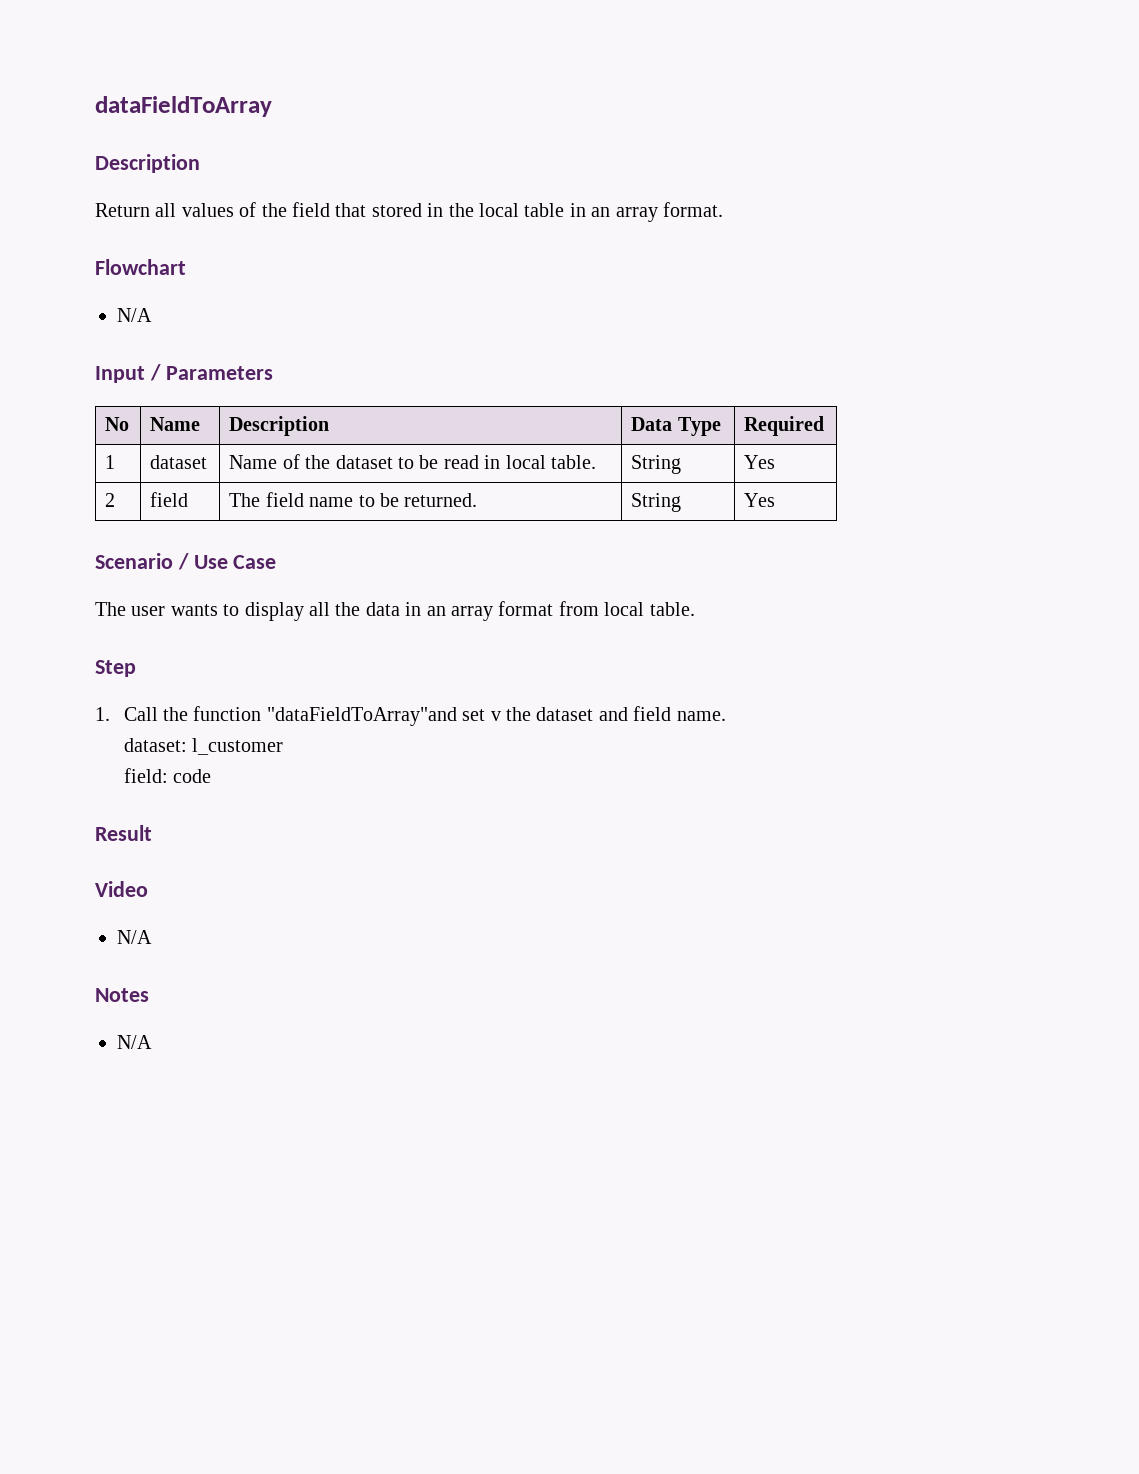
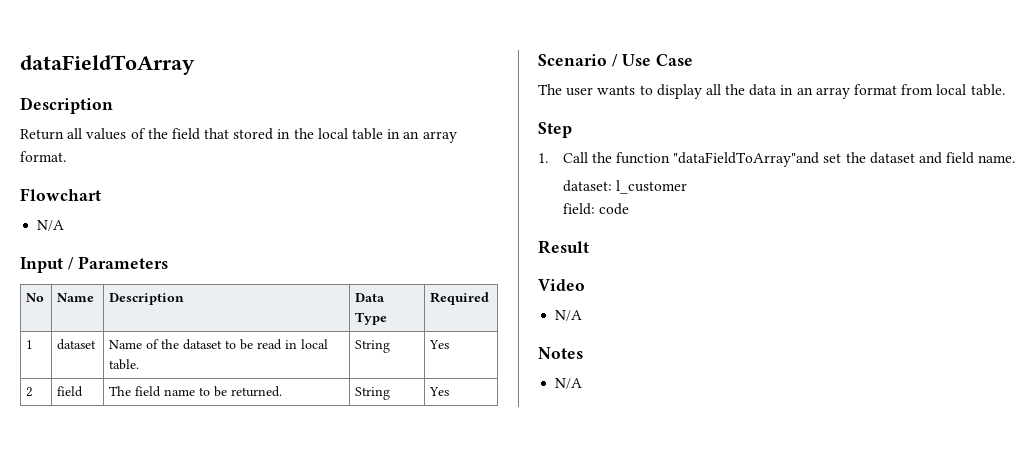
[490,711,501,721] v -> (842, 158) none

